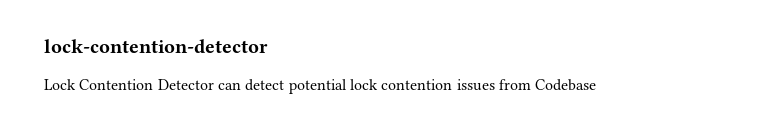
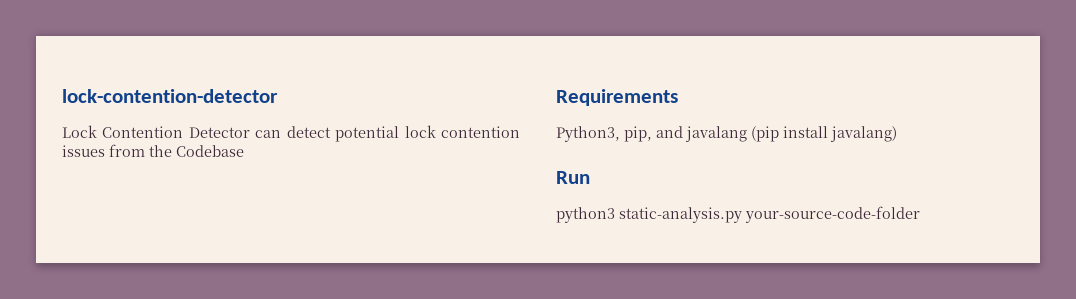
(531, 84) none -> [149,145,172,157] the
(597, 85) none -> [556,89,678,106] [556,126,897,142] [556,171,590,184] [556,206,920,223] // Requirements // Python3, pip, and javalang (pip install javalang) // Run // python3 static-analysis.py your-source-code-folder

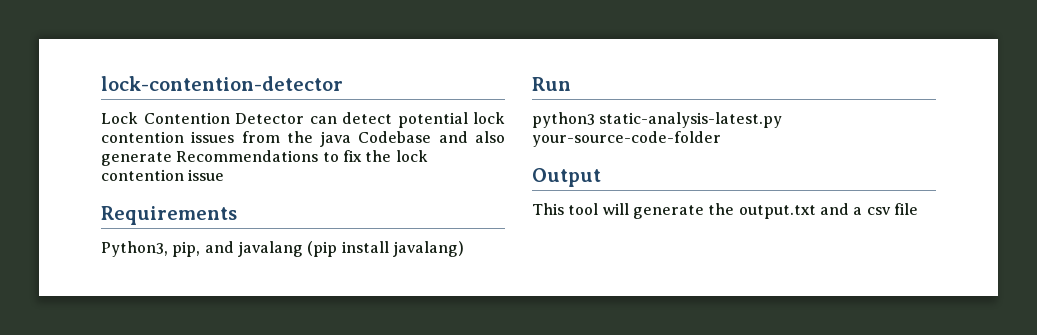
(172, 151) none -> [320,131,352,147] java
(244, 151) none -> [438,131,505,143] [101,150,428,166] [101,169,225,181] and also generate Recommendations to fix the lock contention issue
[619,207,742,223] static-analysis.py -> [599,112,783,128] static-analysis-latest.py
(920, 214) none -> [532,168,601,187] [532,203,918,219] // Output // This tool will generate the output.txt and a csv file

